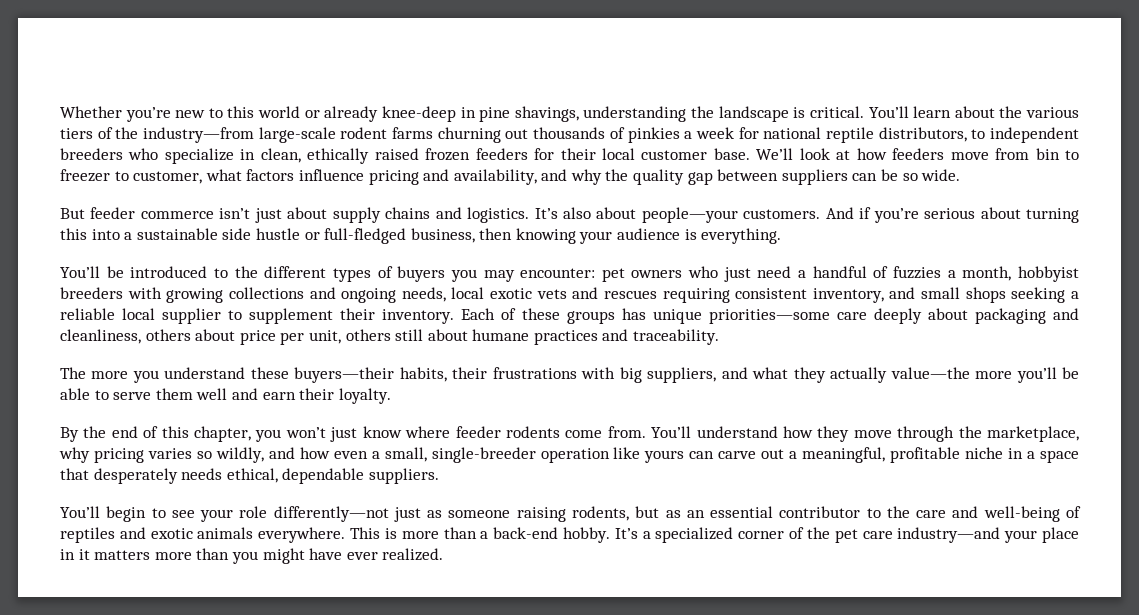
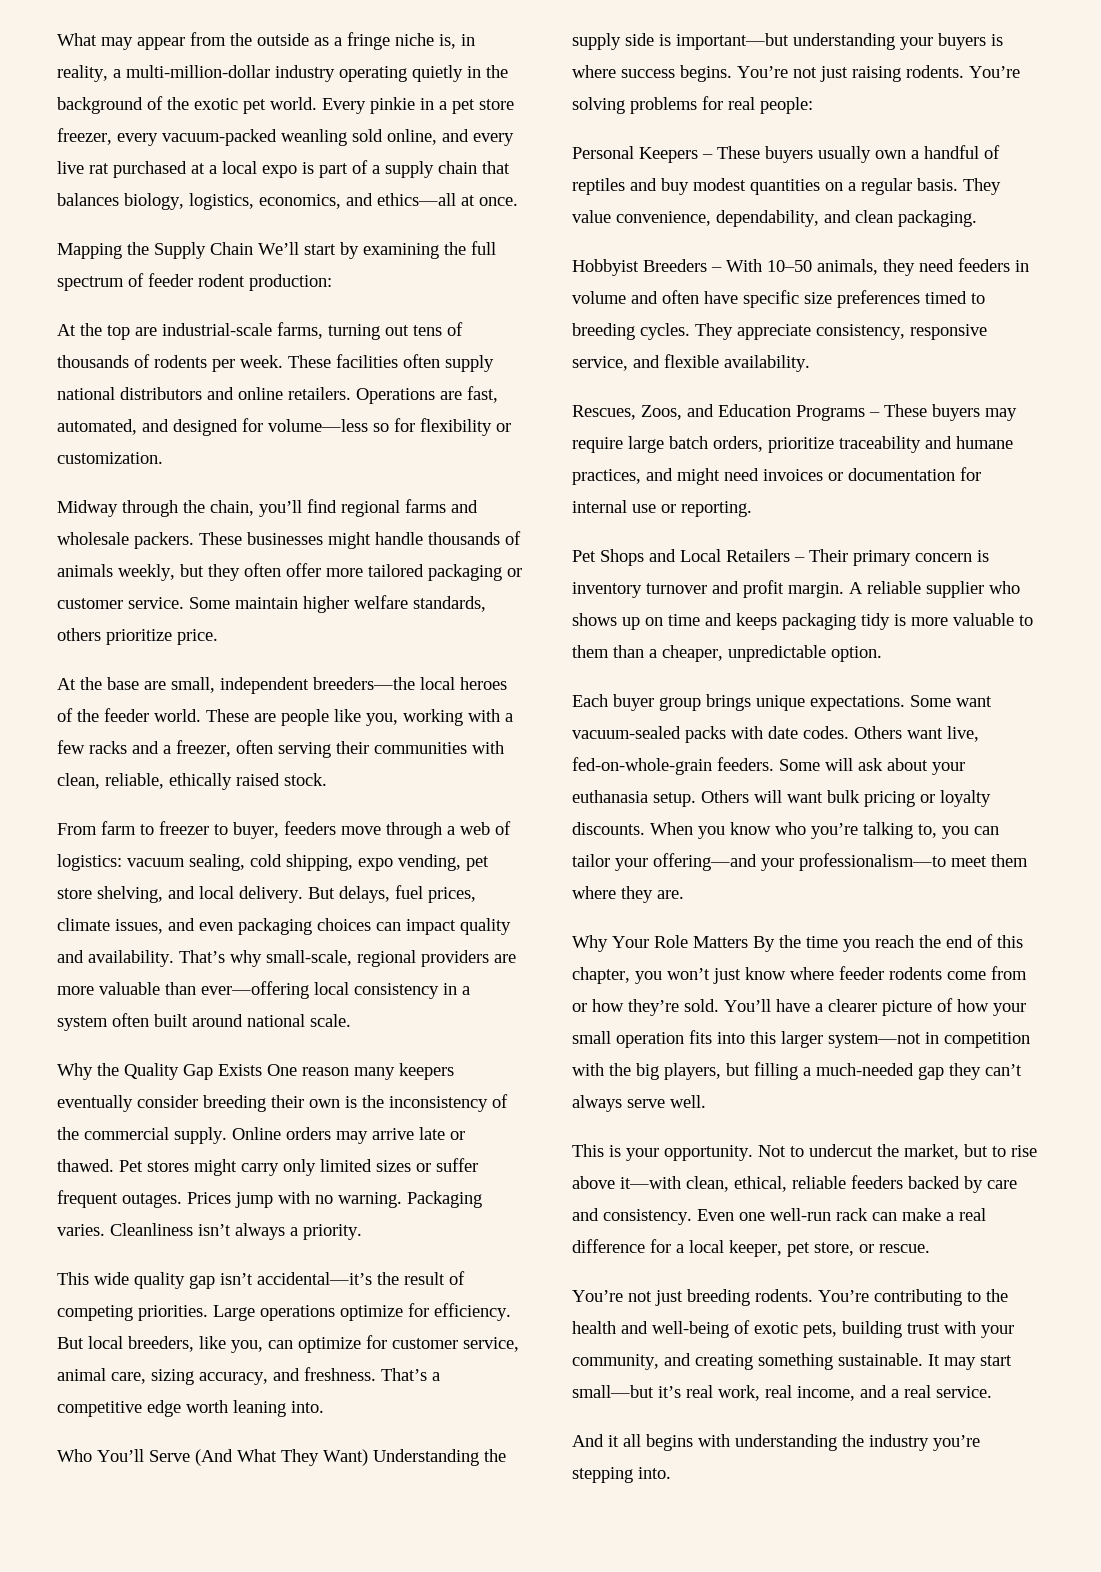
[60,106,1079,122] [60,127,1080,143] [60,148,1080,164] [60,169,961,185] [60,207,1080,223] [60,228,782,244] [60,266,1080,282] [60,287,1080,303] [60,308,1079,324] [60,329,720,345] [60,367,1080,383] [60,388,391,404] [60,427,79,442] Whether you’re new to this world or already knee-deep in pine shavings, understanding the landscape is critical. You’ll learn about the various tiers of the industry—from large-scale rodent farms churning out thousands of pinkies a week for national reptile distributors, to independent breeders who specialize in clean, ethically raised frozen feeders for their local customer base. We’ll look at how feeders move from bin to freezer to customer, what factors influence pricing and availability, and why the quality gap between suppliers can be so wide. // But feeder commerce isn’t just about supply chains and logistics. It’s also about people—your customers. And if you’re serious about turning this into a sustainable side hustle or full-fledged business, then knowing your audience is everything. // You’ll be introduced to the different types of buyers you may encounter: pet owners who just need a handful of fuzzies a month, hobbyist breeders with growing collections and ongoing needs, local exotic vets and rescues requiring consistent inventory, and small shops seeking a reliable local supplier to supplement their inventory. Each of these groups has unique priorities—some care deeply about packaging and cleanliness, others about price per unit, others still about humane practices and traceability. // The more you understand these buyers—their habits, their frustrations with big suppliers, and what they actually value—the more you’ll be able to serve them well and earn their loyalty. // By -> [57,32,475,50] [57,65,508,82] [57,96,514,114] [57,128,514,146] [57,160,510,178] [57,193,518,210] [57,241,496,259] [57,273,332,291] [57,322,463,340] [57,354,494,372] [57,386,498,404] [57,418,511,436] [57,452,163,464] [57,499,478,517] [57,531,521,549] [57,563,522,581] [57,595,486,613] [57,628,218,645] [57,677,507,694] [57,708,513,726] [57,740,504,758] [57,773,327,790] [57,821,511,839] [57,854,489,871] [57,885,476,903] [57,918,511,935] [57,950,516,967] [57,981,470,999] [57,1013,351,1031] [57,1063,454,1080] [57,1094,508,1112] [57,1127,465,1144] [57,1158,478,1176] [57,1190,482,1208] [57,1223,362,1240] [57,1271,465,1289] [57,1303,511,1321] [57,1335,519,1353] [57,1367,440,1385] [57,1400,324,1417] [57,1449,506,1466] [572,33,1003,50] [572,65,1020,82] [572,96,813,114] [572,145,1000,163] [572,178,1001,195] [572,210,977,227] [572,258,1029,276] [572,290,985,308] [572,323,987,340] [572,354,810,372] [572,404,1017,421] [572,436,1013,453] [572,467,981,485] [572,500,752,517] [572,549,989,566] [572,580,1020,598] [572,613,1033,630] [572,645,882,662] [572,694,992,711] [572,726,979,743] [572,757,965,775] [572,790,991,807] [572,822,999,839] [572,853,1028,871] [572,886,684,903] [572,935,914,952] What may appear from the outside as a fringe niche is, in reality, a multi-million-dollar industry operating quietly in the background of the exotic pet world. Every pinkie in a pet store freezer, every vacuum-packed weanling sold online, and every live rat purchased at a local expo is part of a supply chain that balances biology, logistics, economics, and ethics—all at once. // Mapping the Supply Chain We’ll start by examining the full spectrum of feeder rodent production: // At the top are industrial-scale farms, turning out tens of thousands of rodents per week. These facilities often supply national distributors and online retailers. Operations are fast, automated, and designed for volume—less so for flexibility or customization. // Midway through the chain, you’ll find regional farms and wholesale packers. These businesses might handle thousands of animals weekly, but they often offer more tailored packaging or customer service. Some maintain higher welfare standards, others prioritize price. // At the base are small, independent breeders—the local heroes of the feeder world. These are people like you, working with a few racks and a freezer, often serving their communities with clean, reliable, ethically raised stock. // From farm to freezer to buyer, feeders move through a web of logistics: vacuum sealing, cold shipping, expo vending, pet store shelving, and local delivery. But delays, fuel prices, climate issues, and even packaging choices can impact quality and availability. That’s why small-scale, regional providers are more valuable than ever—offering local consistency in a system often built around national scale. // Why the Quality Gap Exists One reason many keepers eventually consider breeding their own is the inconsistency of the commercial supply. Online orders may arrive late or thawed. Pet stores might carry only limited sizes or suffer frequent outages. Prices jump with no warning. Packaging varies. Cleanliness isn’t always a priority. // This wide quality gap isn’t accidental—it’s the result of competing priorities. Large operations optimize for efficiency. But local breeders, like you, can optimize for customer service, animal care, sizing accuracy, and freshness. That’s a competitive edge worth leaning into. // Who You’ll Serve (And What They Want) Understanding the supply side is important—but understanding your buyers is where success begins. You’re not just raising rodents. You’re solving problems for real people: // Personal Keepers – These buyers usually own a handful of reptiles and buy modest quantities on a regular basis. They value convenience, dependability, and clean packaging. // Hobbyist Breeders – With 10–50 animals, they need feeders in volume and often have specific size preferences timed to breeding cycles. They appreciate consistency, responsive service, and flexible availability. // Rescues, Zoos, and Education Programs – These buyers may require large batch orders, prioritize traceability and humane practices, and might need invoices or documentation for internal use or reporting. // Pet Shops and Local Retailers – Their primary concern is inventory turnover and profit margin. A reliable supplier who shows up on time and keeps packaging tidy is more valuable to them than a cheaper, unpredictable option. // Each buyer group brings unique expectations. Some want vacuum-sealed packs with date codes. Others want live, fed-on-whole-grain feeders. Some will ask about your euthanasia setup. Others will want bulk pricing or loyalty discounts. When you know who you’re talking to, you can tailor your offering—and your professionalism—to meet them where they are. // Why Your Role Matters By the time you reach
[607,426,1079,442] [59,447,1079,463] [60,468,439,484] [60,506,947,522] from. You’ll understand how they move through the marketplace, why pricing varies so wildly, and how even a small, single-breeder operation like yours can carve out a meaningful, profitable niche in a space that desperately needs ethical, dependable suppliers. // You’ll begin to see your role differently—not just as someone raising rodents, but as an essential contributor to the care -> [991,966,1027,980] [572,998,1026,1016] [572,1030,1030,1048] [572,1062,1022,1080] [572,1095,706,1112] [572,1144,1037,1161] [572,1175,1017,1193] [572,1208,986,1225] [572,1239,930,1257] [572,1289,1008,1306] [572,1321,616,1334] from or how they’re sold. You’ll have a clearer picture of how your small operation fits into this larger system—not in competition with the big players, but filling a much-needed gap they can’t always serve well. // This is your opportunity. Not to undercut the market, but to rise above it—with clean, ethical, reliable feeders backed by care and consistency. Even one well-run rack can make a real difference for a local keeper, pet store, or rescue. // You’re not just breeding rodents. You’re contributing to the health
[60,527,1080,543] [60,548,444,564] reptiles and exotic animals everywhere. This is more than a back-end hobby. It’s a specialized corner of the pet care industry—and your place in it matters more than you might have ever realized. -> [754,1321,1014,1338] [572,1353,1012,1370] [572,1385,992,1401] [572,1434,980,1451] [572,1467,671,1483] exotic pets, building trust with your community, and creating something sustainable. It may start small—but it’s real work, real income, and a real service. // And it all begins with understanding the industry you’re stepping into.

